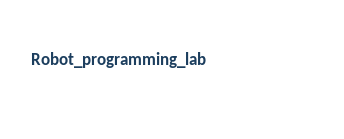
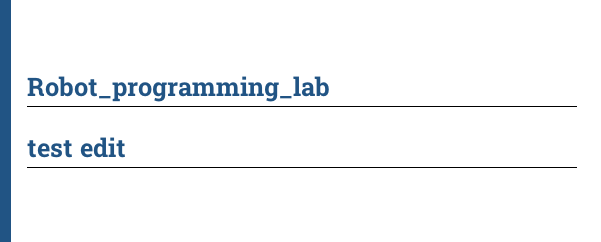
(206, 60) none -> [27,137,126,158] // test edit

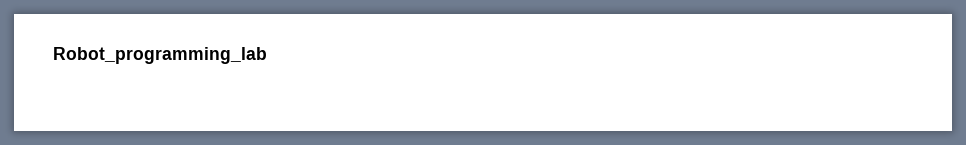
[27,137,126,158] // test edit -> (267, 55) none

